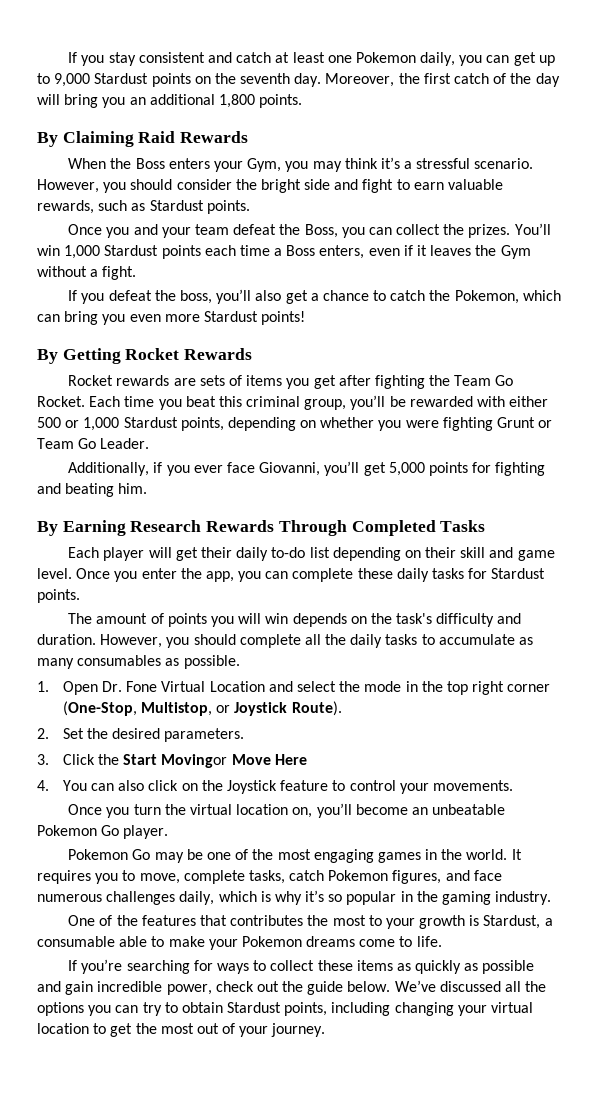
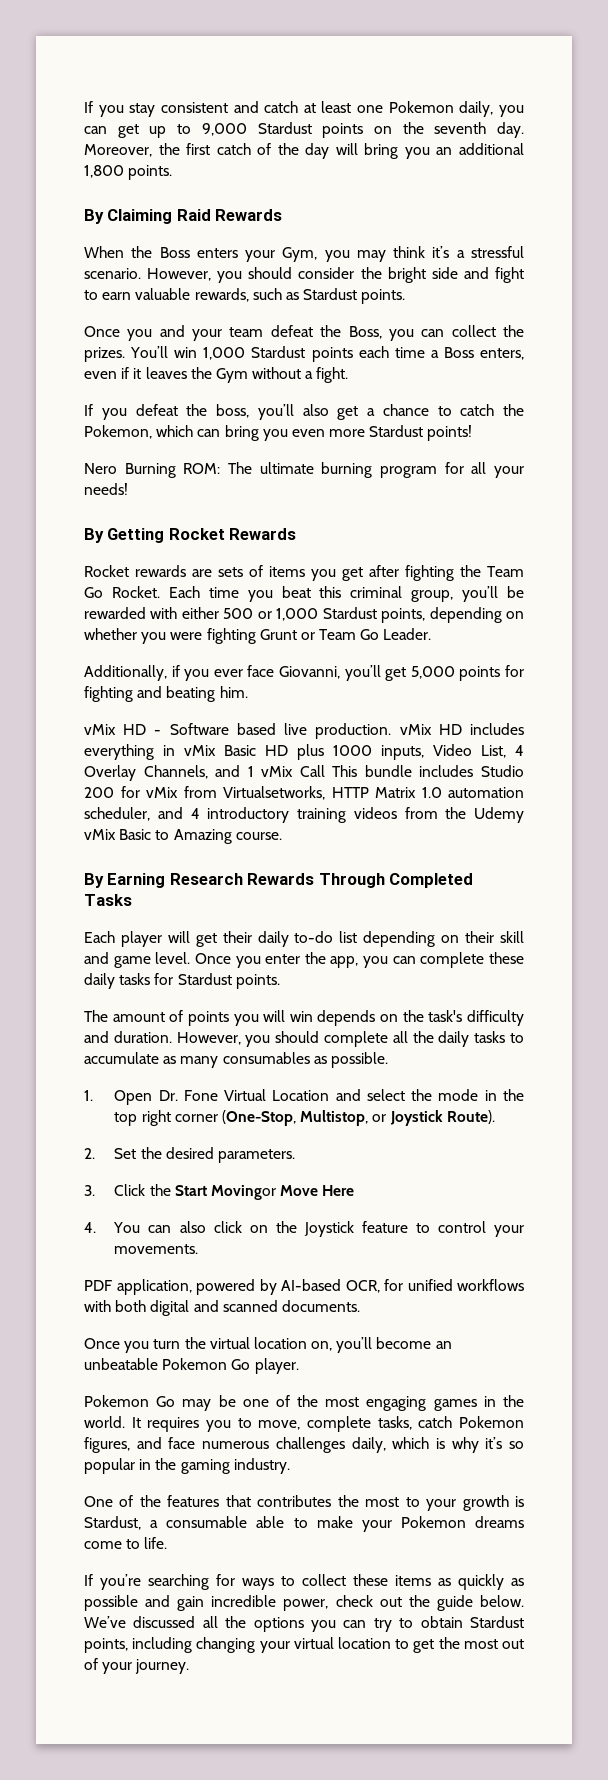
(306, 318) none -> [84,462,524,478] [84,483,128,495] // Nero Burning ROM: The ultimate burning program for all your needs!
(148, 488) none -> [84,723,524,739] [84,744,524,760] [84,765,524,781] [84,786,524,800] [84,807,524,823] [84,829,282,844] // vMix HD - Software based live production. vMix HD includes everything in vMix Basic HD plus 1000 inputs, Video List, 4 Overlay Channels, and 1 vMix Call This bundle includes Studio 200 for vMix from Virtualsetworks, HTTP Matrix 1.0 automation scheduler, and 4 introductory training videos from the Udemy vMix Basic to Amazing course.
(513, 785) none -> [84,1279,524,1295] [84,1300,360,1316] // PDF application, powered by AI-based OCR, for unified workflows with both digital and scanned documents.

